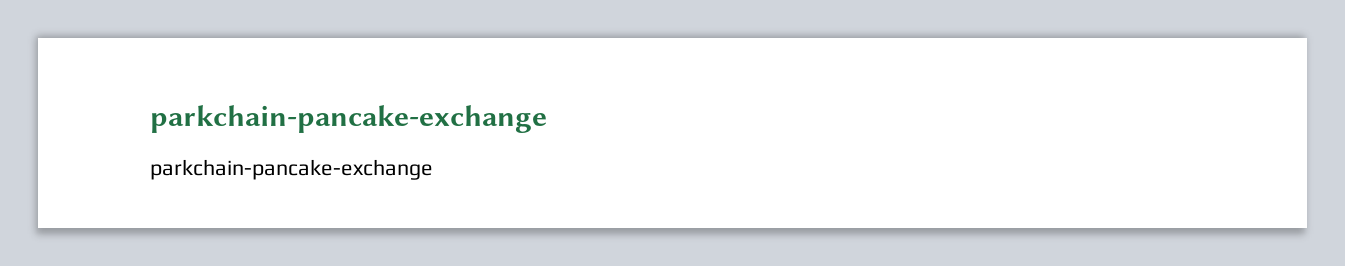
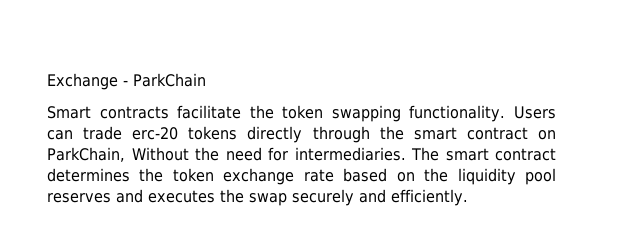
[150,105,547,133] [150,159,433,180] parkchain-pancake-exchange // parkchain-pancake-exchange -> [47,73,206,90] [47,105,556,122] [47,126,556,143] [47,147,556,162] [47,168,556,185] [47,189,468,206] Exchange - ParkChain // Smart contracts facilitate the token swapping functionality. Users can trade erc-20 tokens directly through the smart contract on ParkChain, Without the need for intermediaries. The smart contract determines the token exchange rate based on the liquidity pool reserves and executes the swap securely and efficiently.

